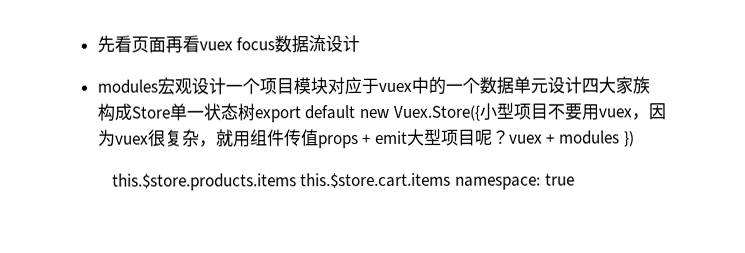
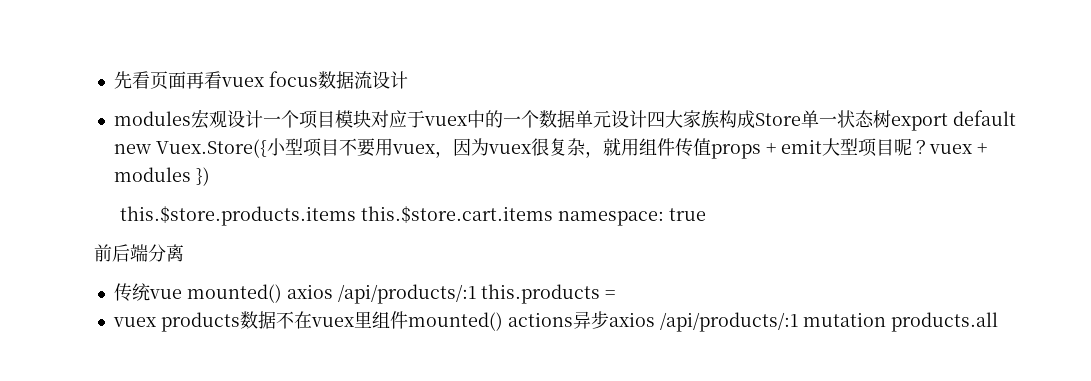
(575, 179) none -> [94,244,184,262] [113,283,615,304] [112,311,998,332] // 前后端分离 // 传统vue mounted() axios /api/products/:1 this.products = // vuex products数据不在vuex里组件mounted() actions异步axios /api/products/:1 mutation products.all

